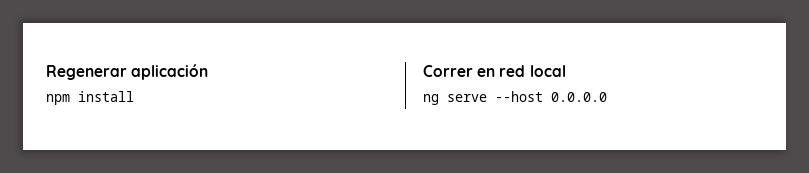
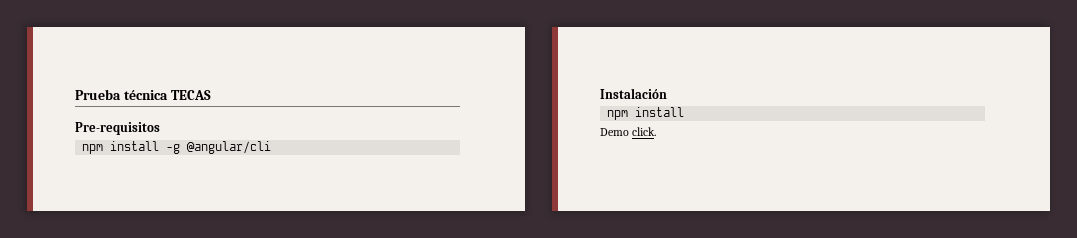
[46,64,209,80] [46,91,134,105] [423,65,566,77] [423,91,607,105] Regenerar aplicación // npm install // Correr en red local // ng serve --host 0.0.0.0 -> [75,89,211,100] [75,122,160,135] [82,141,272,154] [600,88,667,99] [607,107,685,120] [600,127,657,136] Prueba técnica TECAS // Pre-requisitos // npm install -g @angular/cli // Instalación // npm install // Demo click.

